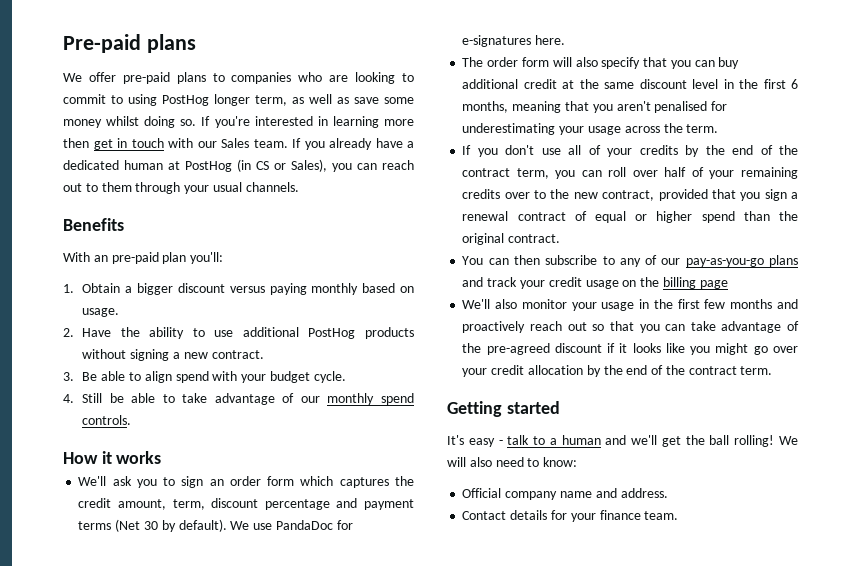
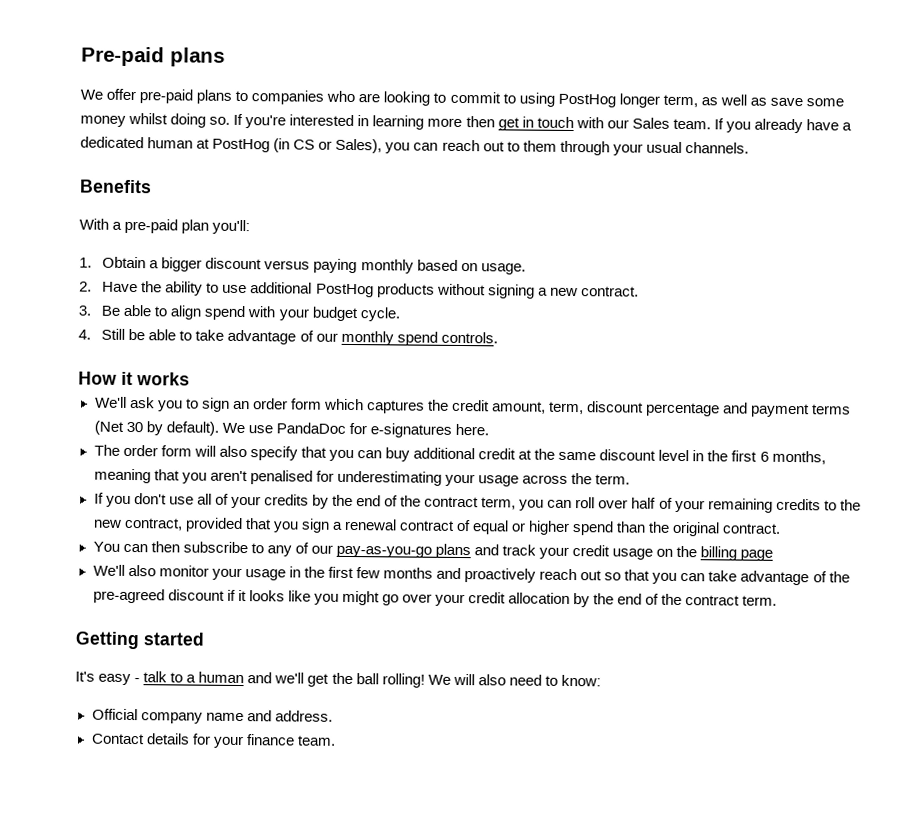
[93,255,108,262] an -> [112,221,123,230] a
[504,192,530,199] over -> (821, 504) none

